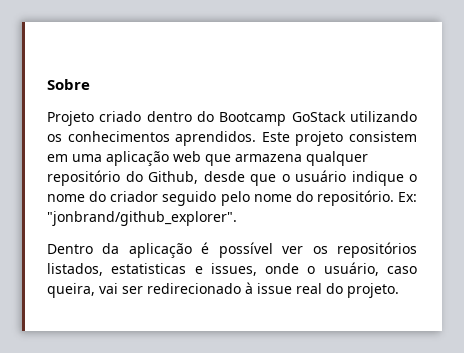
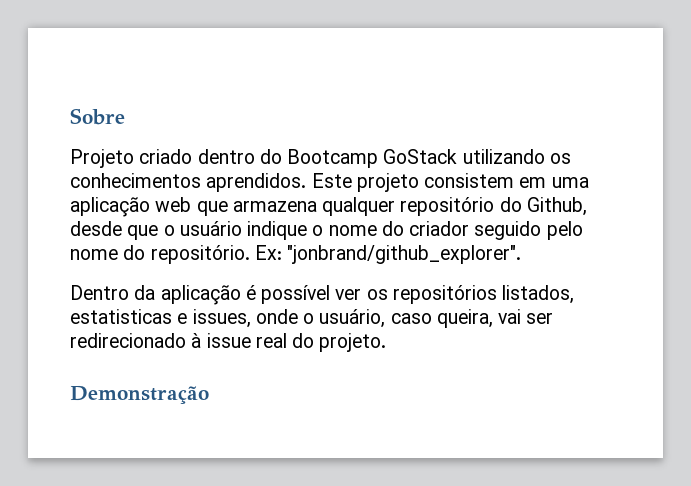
(399, 290) none -> [70,385,209,404] // Demonstração

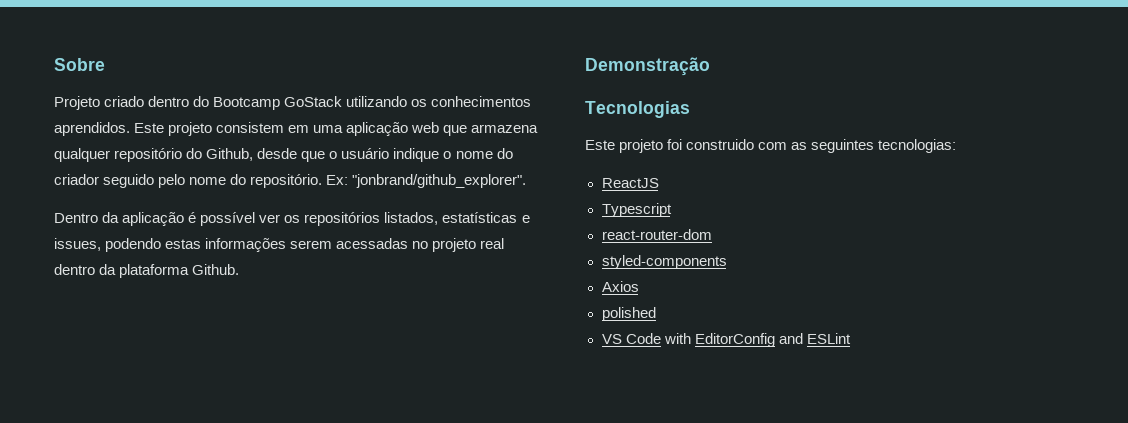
[70,309,172,324] estatisticas -> [442,212,518,223] estatísticas
[255,309,554,328] [70,333,387,352] [70,385,209,404] onde o usuário, caso queira, vai ser redirecionado à issue real do projeto. // Demonstração -> [105,238,505,252] [54,264,240,278] [585,57,710,76] [585,101,690,118] [585,139,957,153] [601,178,659,188] [601,203,672,217] [601,229,712,240] [601,255,727,269] [601,281,639,292] [601,307,656,321] [601,333,851,347] podendo estas informações serem acessadas no projeto real dentro da plataforma Github. // Demonstração // Tecnologias // Este projeto foi construido com as seguintes tecnologias: // ReactJS // Typescript // react-router-dom // styled-components // Axios // polished // VS Code with EditorConfig and ESLint

